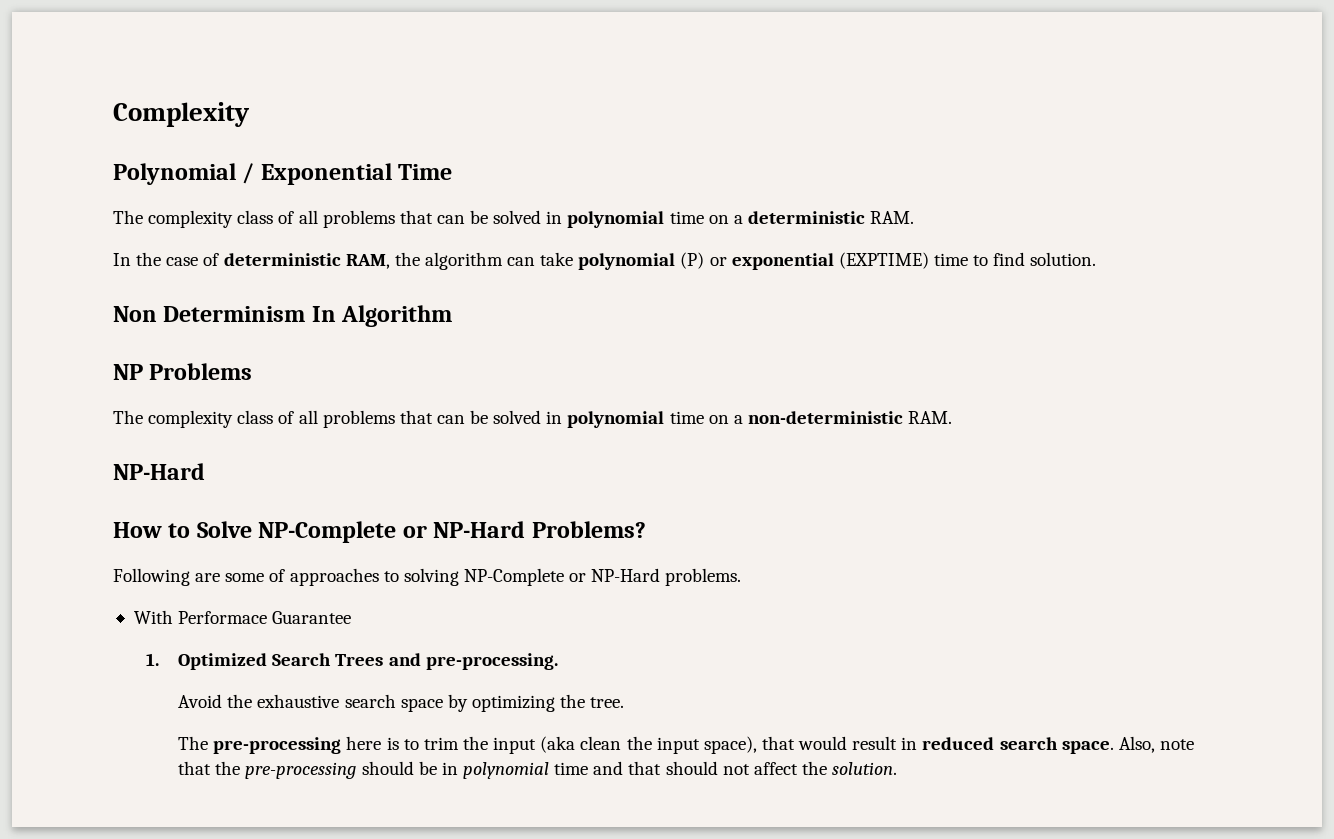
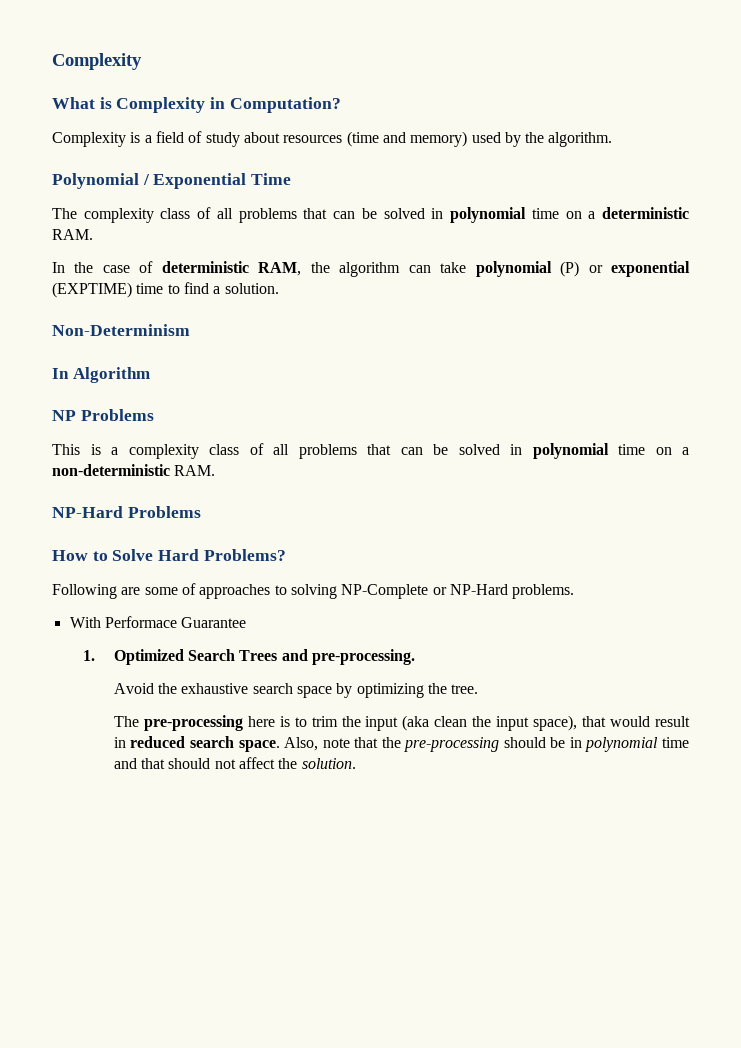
[113,102,250,127] Complexity -> [52,53,142,70] [52,97,341,113] [52,131,613,147] Complexity // What is Complexity in Computation? // Complexity is a field of study about resources (time and memory) used by the algorithm.
(1026, 259) none -> [213,286,221,294] a
[113,306,306,322] Non Determinism -> [52,324,190,336] Non-Determinism //
[113,410,143,424] The -> [52,444,118,455] This is a
(205, 471) none -> [127,506,201,518] Problems
[258,521,526,543] NP-Complete or NP-Hard -> [158,549,200,561] Hard

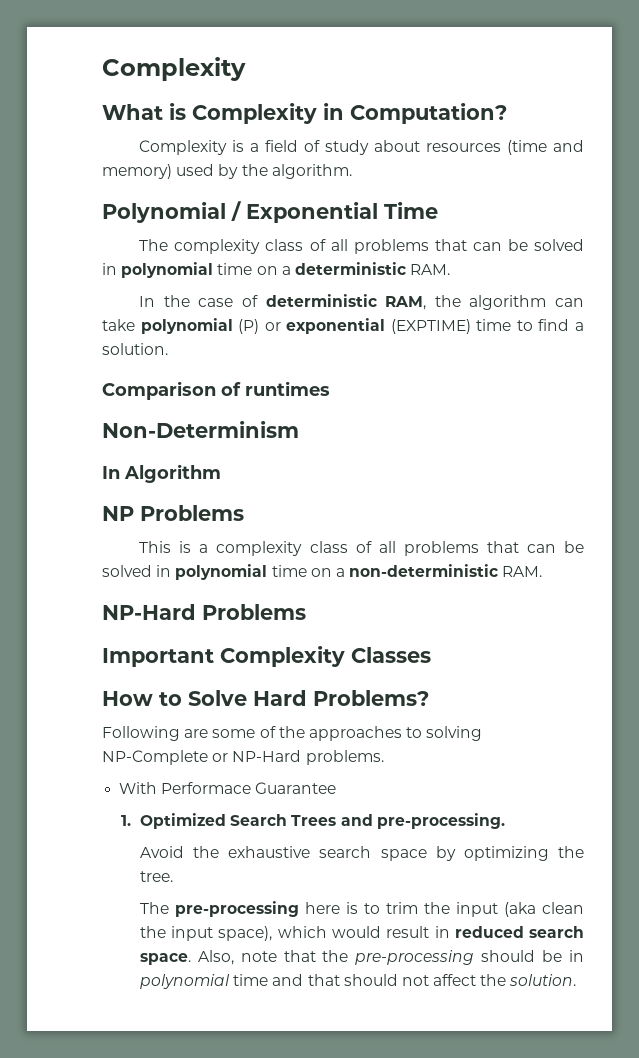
(279, 288) none -> [102,381,330,400] // Comparison of runtimes
(201, 512) none -> [102,646,431,667] // Important Complexity Classes
(196, 589) none -> [278,726,305,738] the
[582,716,607,727] that -> [277,926,327,938] which

